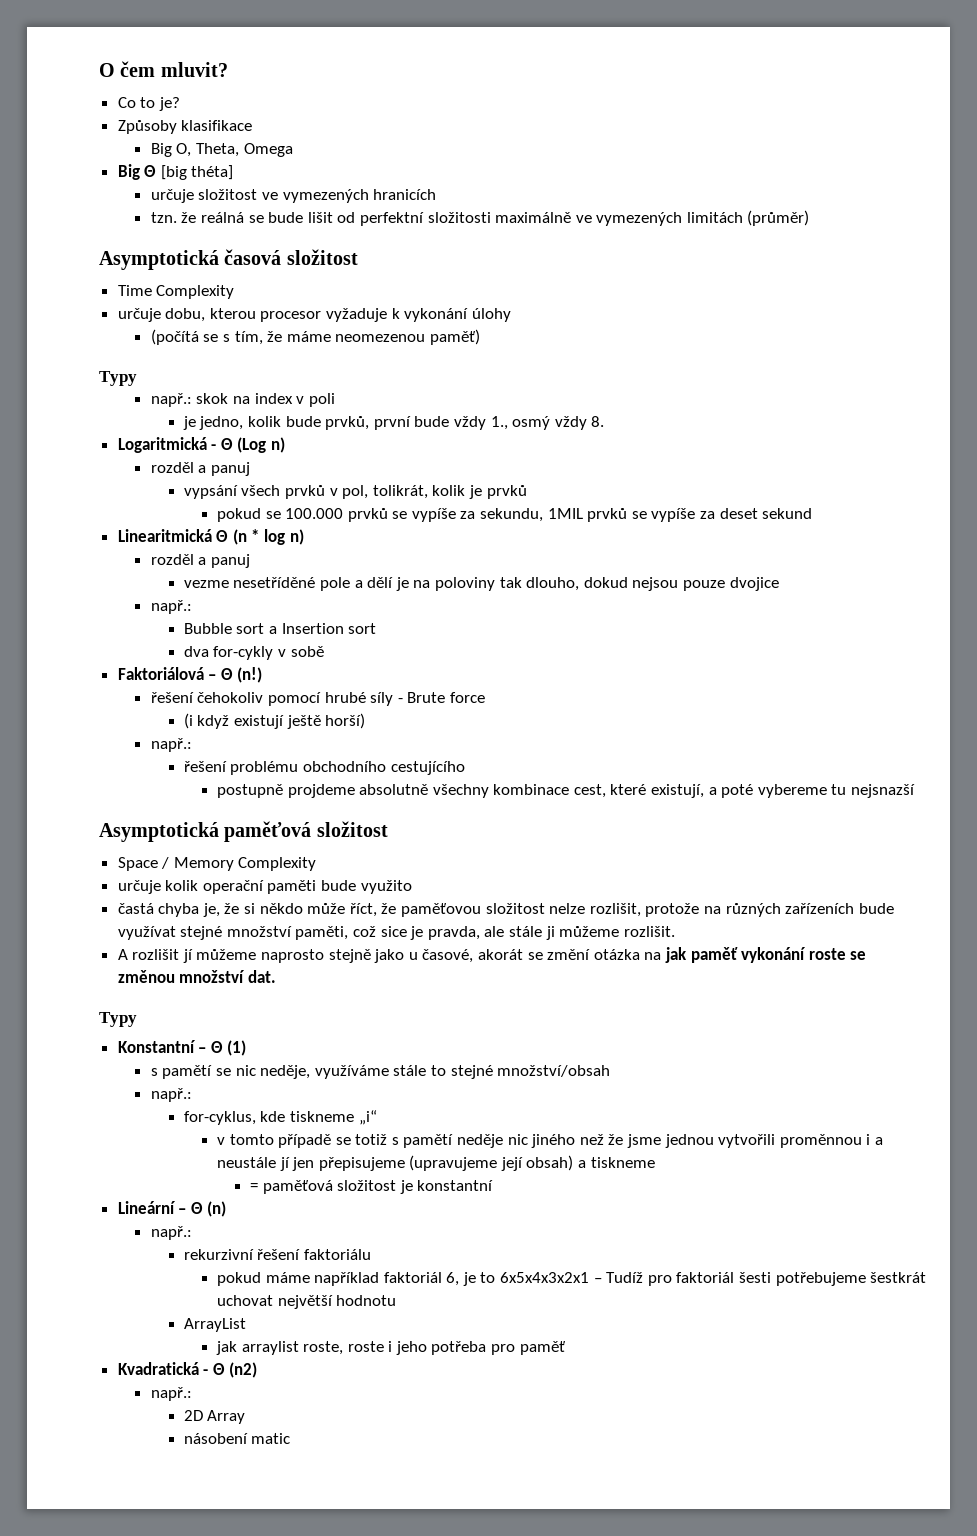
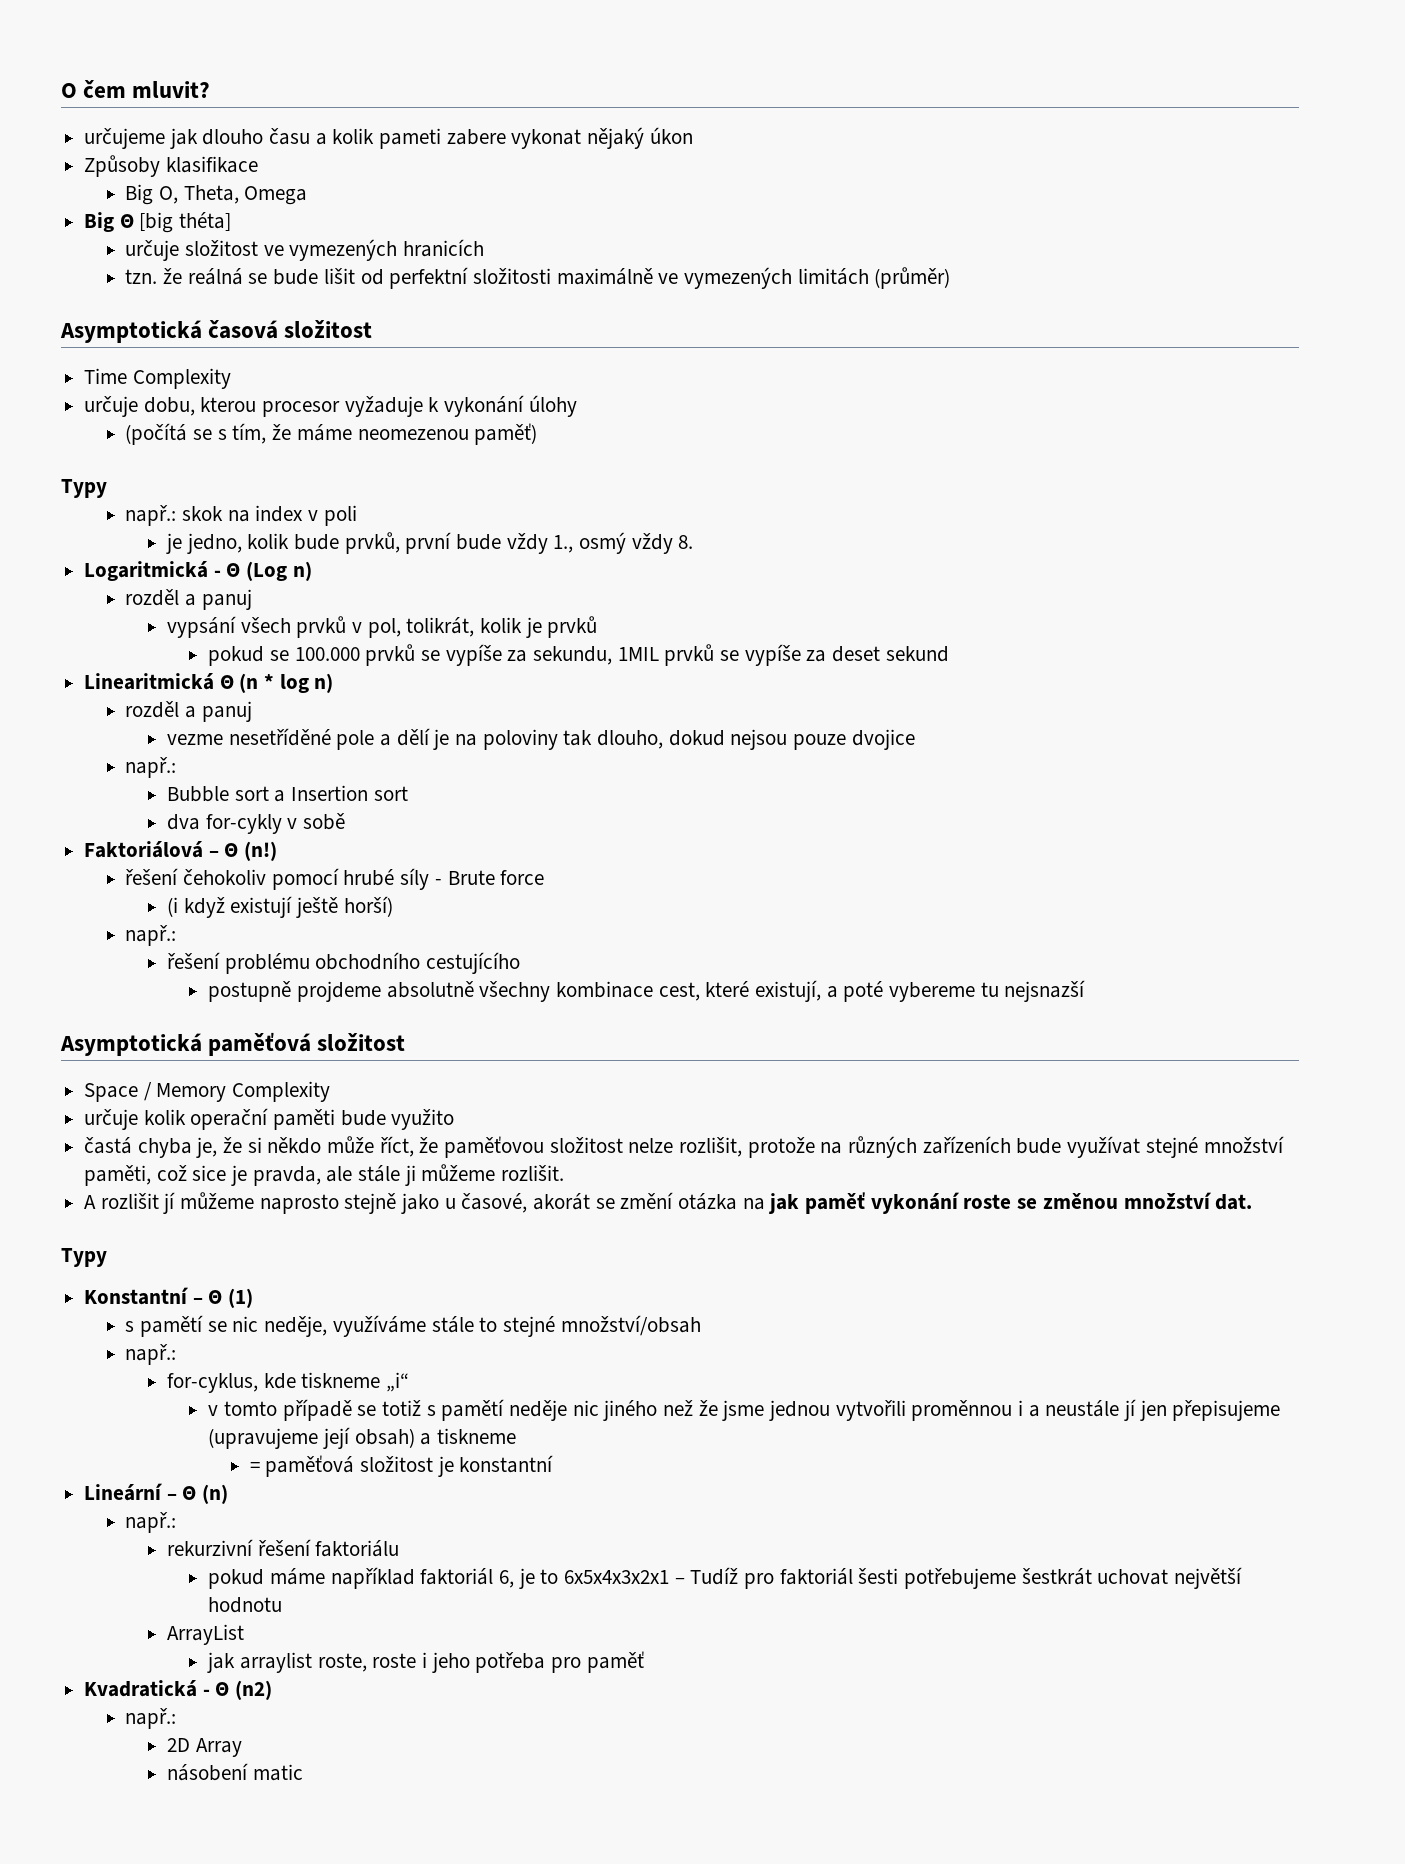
[117,97,180,111] Co to je? -> [84,127,693,149] určujeme jak dlouho času a kolik pameti zabere vykonat nějaký úkon

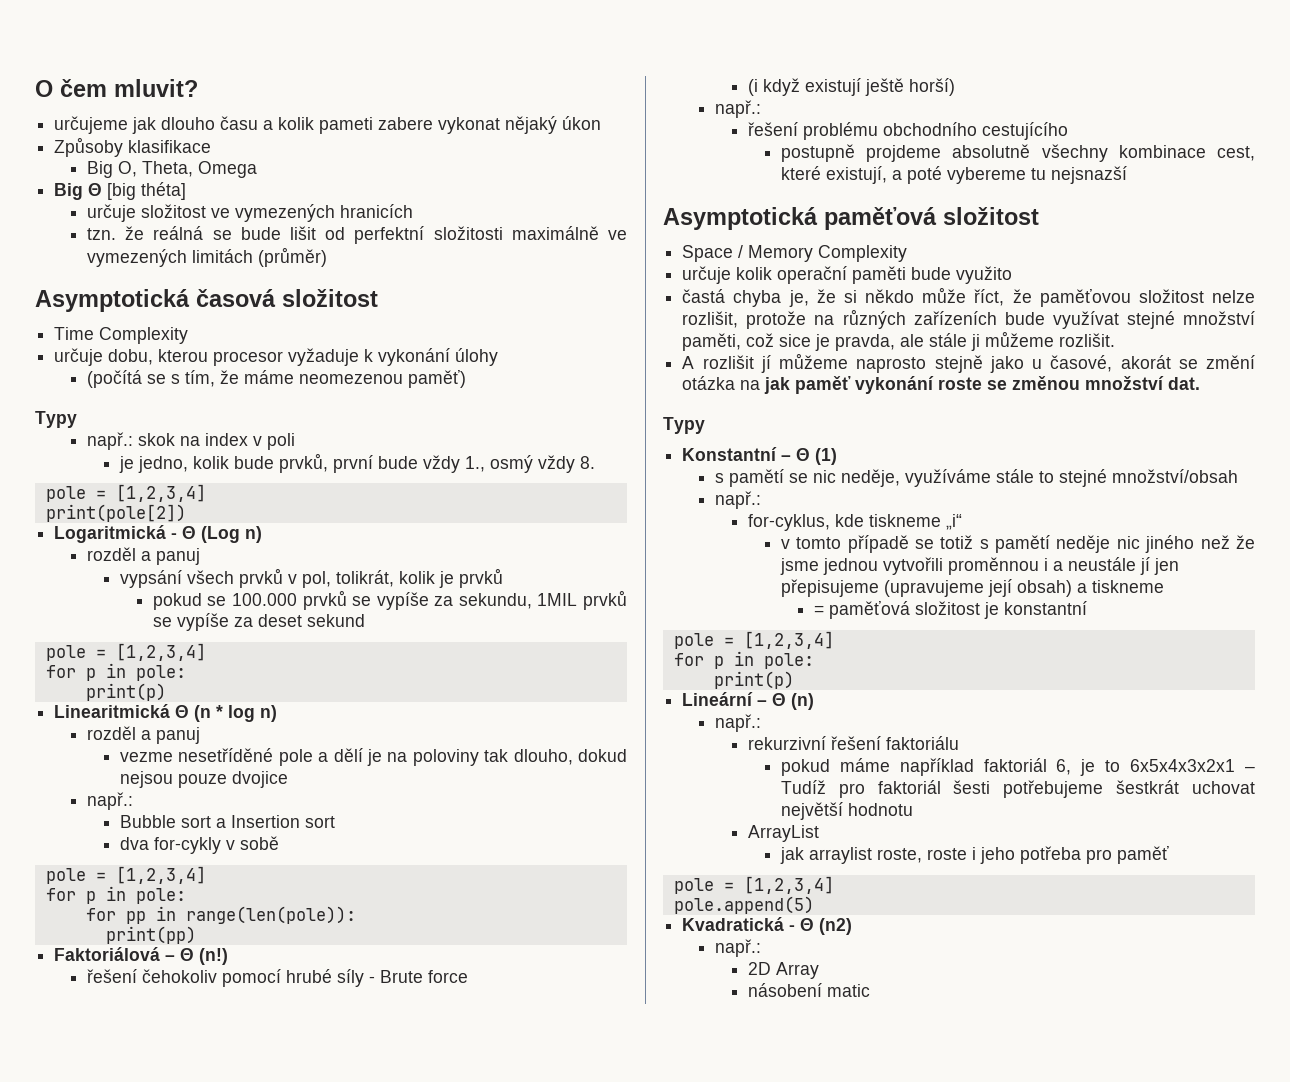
(694, 542) none -> [45,484,206,502] [45,504,186,522] // pole = [1,2,3,4] // print(pole[2])
(949, 654) none -> [45,643,206,661] [45,663,186,681] [85,683,166,701] // pole = [1,2,3,4] // for p in pole: // print(p)
(345, 821) none -> [45,866,206,884] [45,886,186,904] [85,906,356,924] [105,926,196,944] // pole = [1,2,3,4] // for p in pole: // for pp in range(len(pole)): // print(pp)
(554, 1464) none -> [673,631,834,649] [673,651,814,669] [713,671,794,689] // pole = [1,2,3,4] // for p in pole: // print(p)
(644, 1662) none -> [673,876,834,894] [673,896,814,914] // pole = [1,2,3,4] // pole.append(5)

